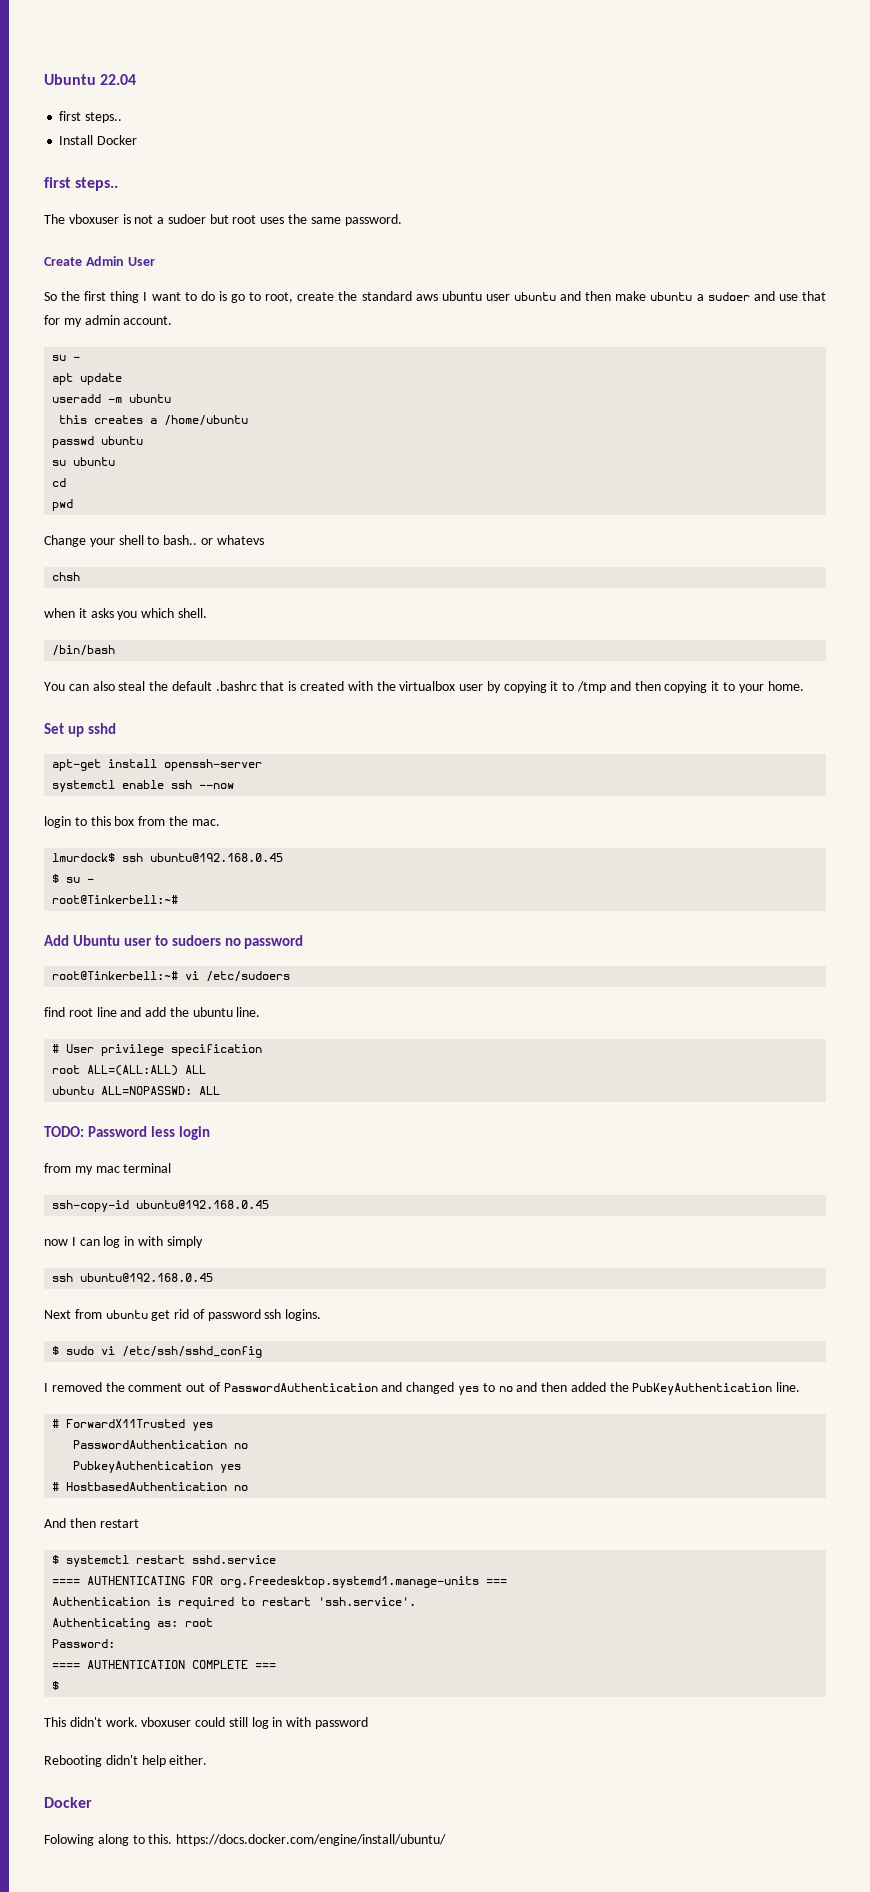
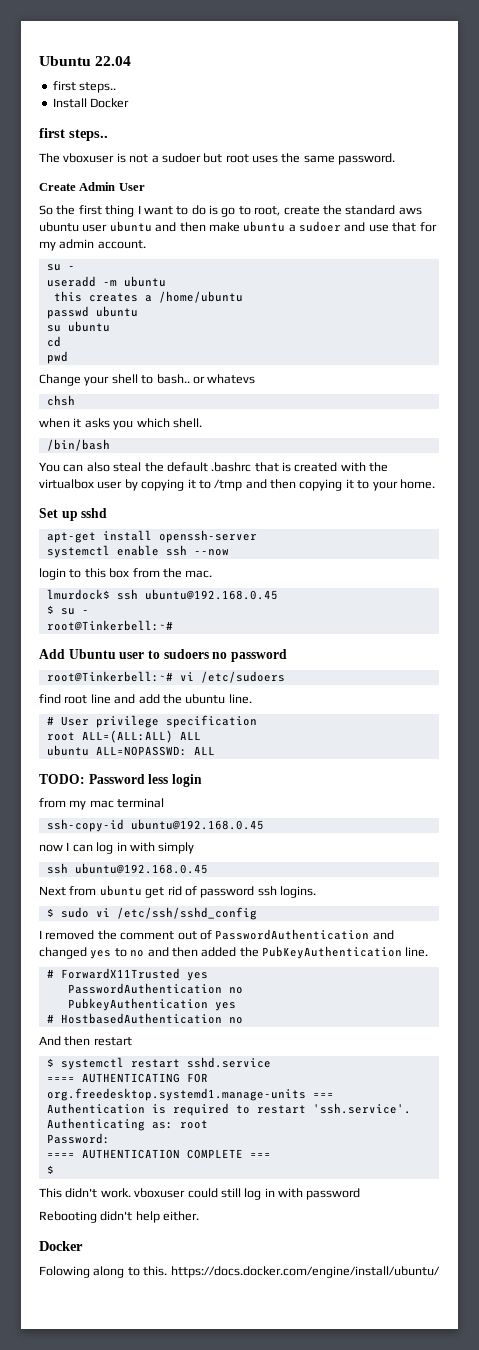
[52,373,123,385] // apt update -> (75, 268) none

